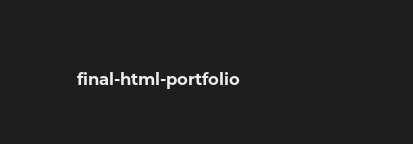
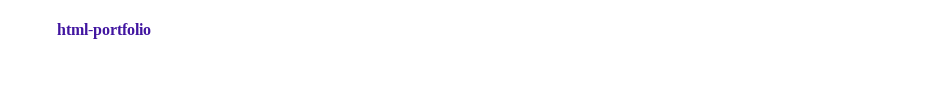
[77,72,240,89] final-html-portfolio -> [57,23,151,39] html-portfolio

